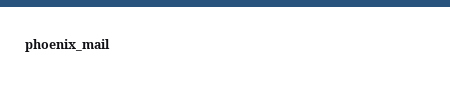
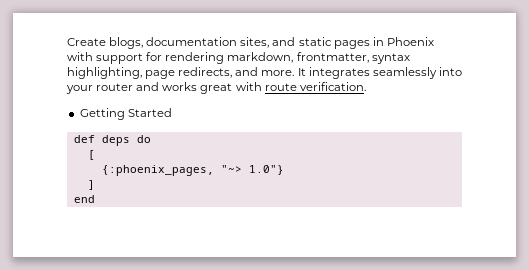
[25,39,110,52] phoenix_mail -> [67,37,434,49] [67,52,410,64] [67,67,462,79] [66,82,366,94] [79,108,172,120] [73,135,151,146] [87,150,95,160] [101,165,284,176] [87,180,95,190] [73,195,95,203] Create blogs, documentation sites, and static pages in Phoenix with support for rendering markdown, frontmatter, syntax highlighting, page redirects, and more. It integrates seamlessly into your router and works great with route verification. // Getting Started // def deps do // [ // {:phoenix_pages, "~> 1.0"} // ] // end

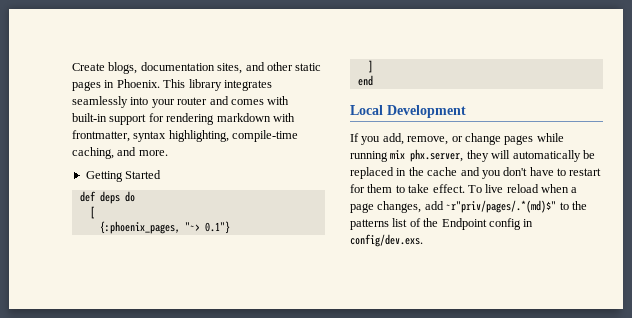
(296, 41) none -> [266,62,293,71] other
[386,37,434,46] [67,52,410,64] [67,67,306,79] Phoenix with support for rendering markdown, frontmatter, syntax highlighting, page redirects, and more. It -> [116,79,222,91] Phoenix. This library
[162,82,366,94] works great with route verification. -> [230,96,290,105] [72,113,295,125] [72,130,299,142] [72,147,168,159] comes with built-in support for rendering markdown with frontmatter, syntax highlighting, compile-time caching, and more.
[248,165,284,175] 1.0"} -> [204,221,230,234] 0.1"}
(95, 199) none -> [350,105,466,118] [350,133,564,145] [350,149,595,162] [350,167,602,179] [350,184,578,193] [350,200,587,213] [350,218,534,230] [350,234,423,247] // Local Development // If you add, remove, or change pages while running mix phx.server, they will automatically be replaced in the cache and you don't have to restart for them to take effect. To live reload when a page changes, add ~r"priv/pages/.*(md)$" to the patterns list of the Endpoint config in config/dev.exs.

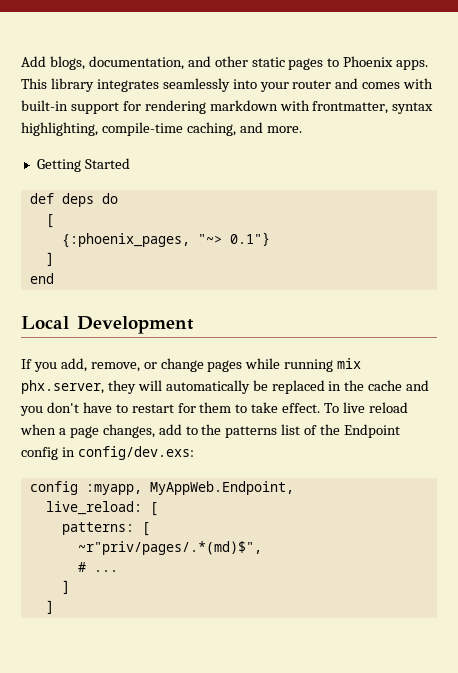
[72,62,243,74] Create blogs, documentation sites, -> [21,56,184,70] Add blogs, documentation,
[104,79,160,88] in Phoenix. -> [327,56,429,70] to Phoenix apps.
[446,200,557,213] ~r"priv/pages/.*(md)$" -> (182, 429) none
[350,234,423,247] config/dev.exs. -> [77,446,194,460] [29,481,294,495] [45,501,158,516] [61,522,150,536] [77,541,262,555] [77,562,118,572] [61,580,70,594] [45,600,54,614] config/dev.exs: // config :myapp, MyAppWeb.Endpoint, // live_reload: [ // patterns: [ // ~r"priv/pages/.*(md)$", // # ... // ] // ]

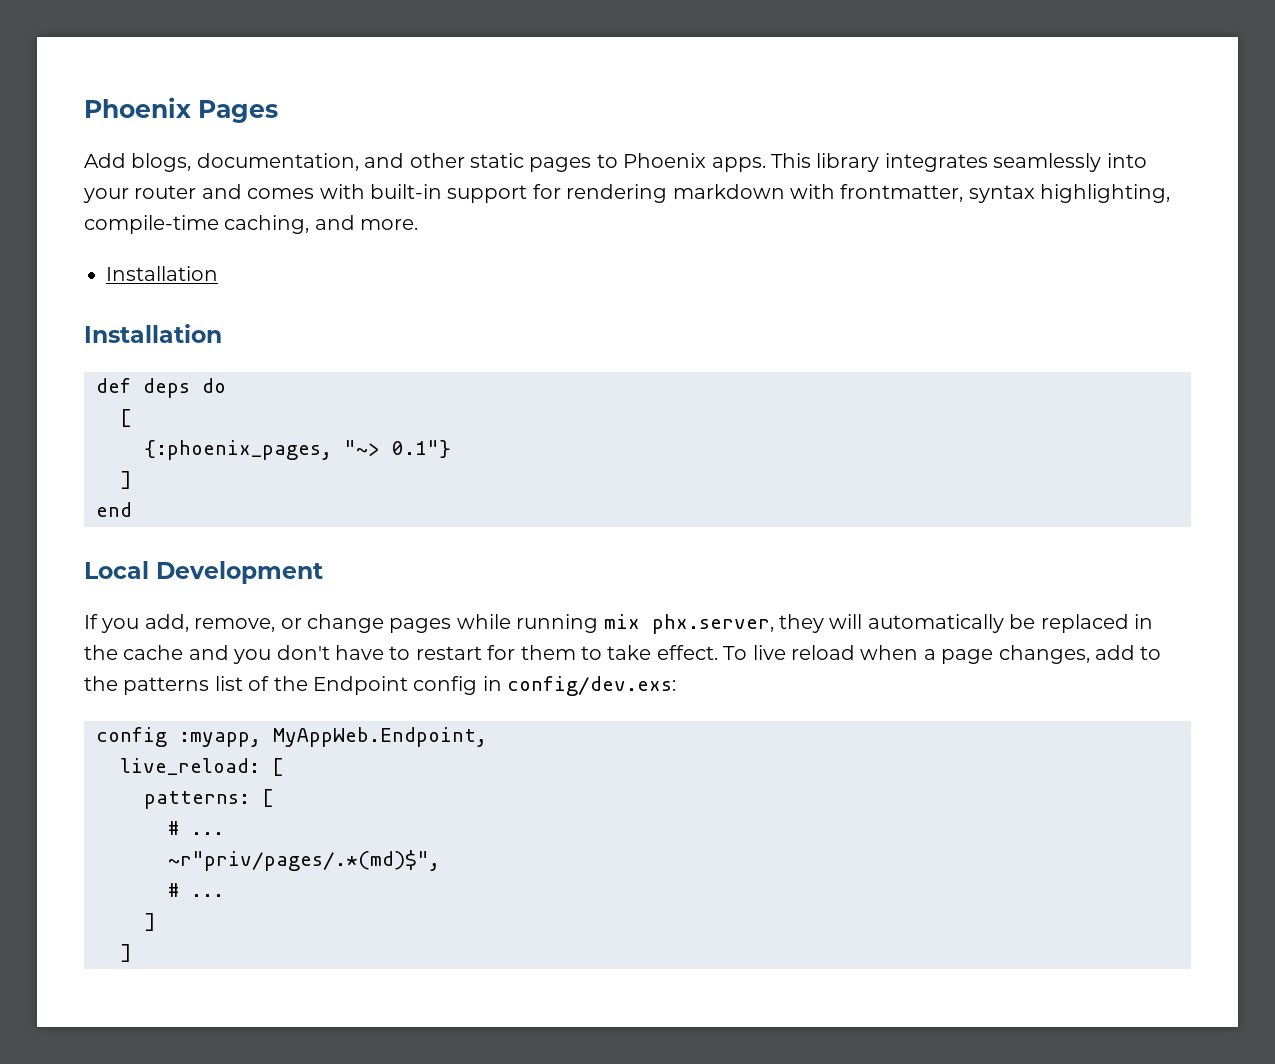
(21, 61) none -> [84,97,278,123] Phoenix Pages //
[36,158,130,172] Getting Started -> [106,266,218,281] [84,324,222,343] Installation // Installation
(150, 529) none -> [168,821,224,835] // # ...

